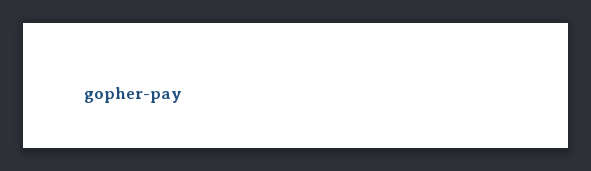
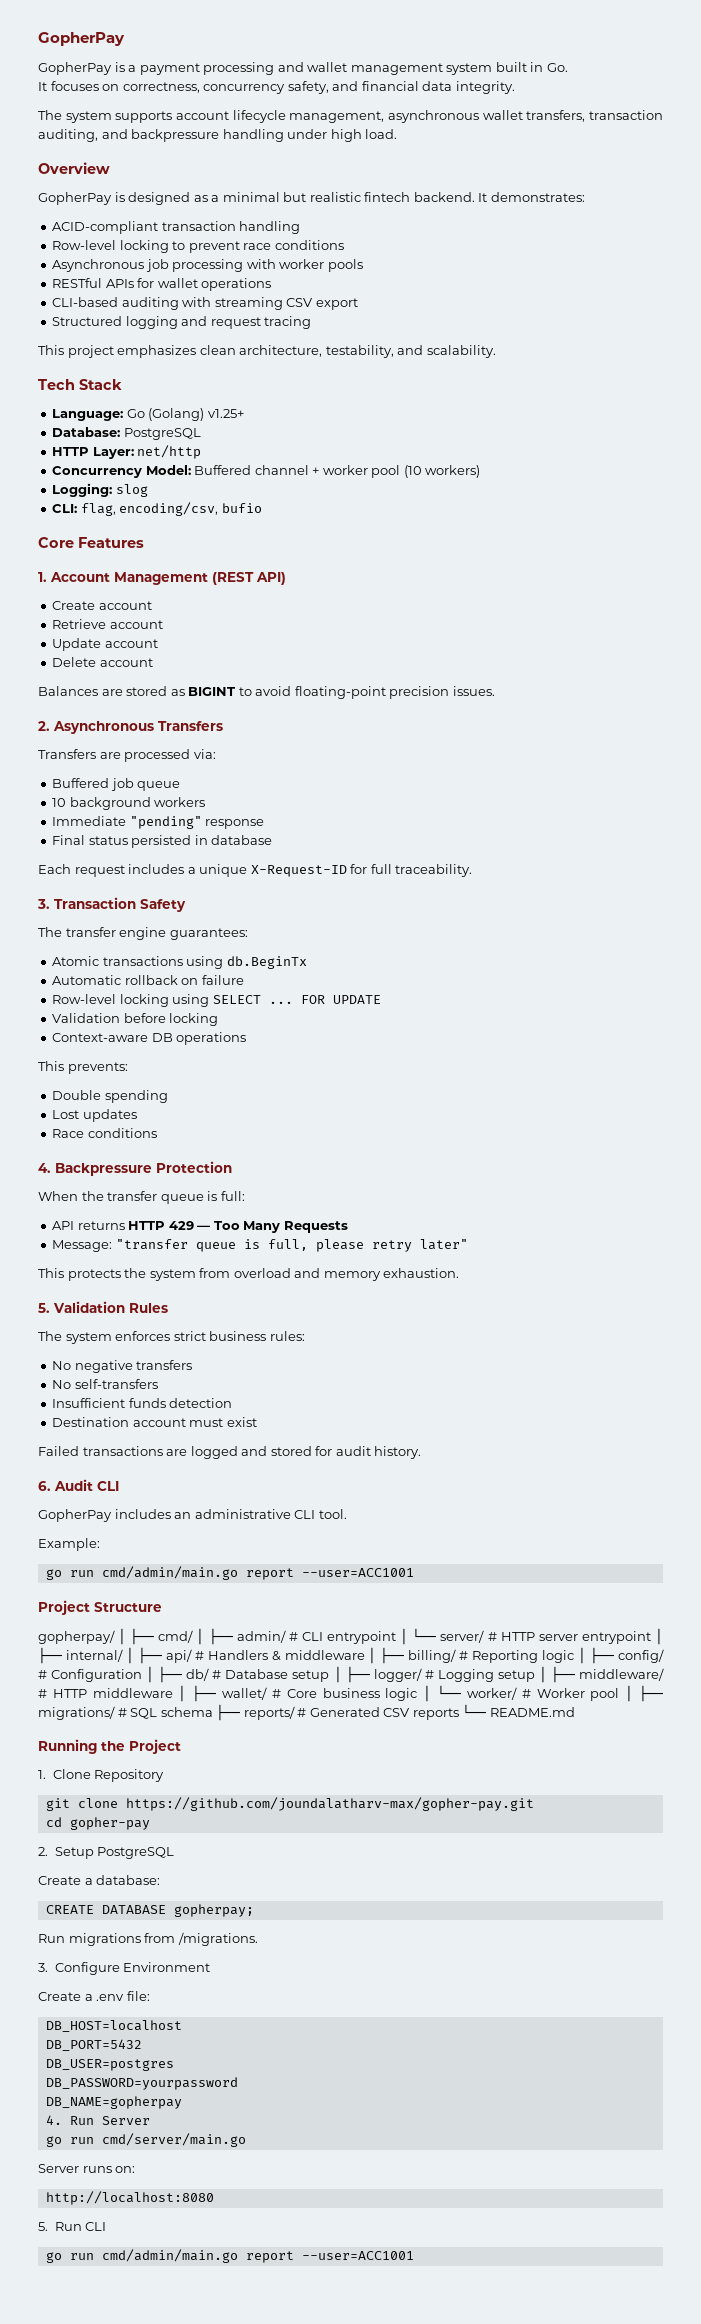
[84,87,182,103] gopher-pay -> [38,32,125,46] [38,62,568,75] [38,81,515,94] [38,110,663,123] [38,129,398,142] [38,162,110,174] [38,192,585,205] [52,221,301,234] [52,240,344,253] [52,259,363,272] [52,278,272,291] [52,297,358,310] [52,316,312,329] [38,345,496,358] [38,379,122,390] [52,408,244,421] [52,427,201,440] [52,445,202,459] [52,465,481,478] [52,483,148,497] [52,502,262,516] [38,537,144,548] [38,572,286,585] [52,601,152,610] [52,619,163,629] [52,638,158,651] [52,657,153,667] [38,686,495,699] [38,721,223,734] [38,749,216,762] [52,778,181,791] [52,797,206,810] [52,816,265,829] [52,835,273,848] [38,864,473,877] [37,897,186,912] [38,927,248,940] [52,956,307,969] [52,975,244,985] [52,994,381,1007] [52,1013,219,1026] [52,1032,247,1045] [38,1061,128,1074] [52,1090,168,1103] [52,1109,137,1122] [52,1128,157,1138] [38,1161,232,1176] [38,1191,245,1204] [52,1221,348,1233] [52,1239,468,1252] [38,1268,460,1281] [38,1301,168,1313] [38,1331,305,1344] [52,1360,193,1373] [52,1379,158,1389] [52,1398,233,1408] [52,1417,257,1427] [38,1446,422,1459] [38,1479,119,1491] [38,1509,347,1522] [38,1538,100,1551] [45,1566,414,1580] [38,1600,162,1615] [38,1628,664,1645] [38,1647,665,1664] [38,1666,664,1683] [38,1685,664,1702] [38,1704,575,1721] [38,1739,181,1754] [38,1769,165,1782] [45,1797,534,1811] [45,1817,150,1830] [38,1847,175,1859] [38,1875,161,1885] [45,1904,254,1917] [38,1932,258,1946] [38,1962,211,1975] [38,1991,150,2001] [45,2020,182,2032] [45,2039,142,2051] [45,2059,174,2071] [45,2077,238,2090] [45,2096,182,2109] [45,2115,150,2125] [45,2133,246,2147] [38,2164,136,2173] [45,2191,214,2205] [38,2222,107,2231] [45,2249,414,2263] GopherPay // GopherPay is a payment processing and wallet management system built in Go. // It focuses on correctness, concurrency safety, and financial data integrity. // The system supports account lifecycle management, asynchronous wallet transfers, transaction auditing, and backpressure handling under high load. // Overview // GopherPay is designed as a minimal but realistic fintech backend. It demonstrates: // ACID-compliant transaction handling // Row-level locking to prevent race conditions // Asynchronous job processing with worker pools // RESTful APIs for wallet operations // CLI-based auditing with streaming CSV export // Structured logging and request tracing // This project emphasizes clean architecture, testability, and scalability. // Tech Stack // Language: Go (Golang) v1.25+ // Database: PostgreSQL // HTTP Layer: net/http // Concurrency Model: Buffered channel + worker pool (10 workers) // Logging: slog // CLI: flag, encoding/csv, bufio // Core Features // 1. Account Management (REST API) // Create account // Retrieve account // Update account // Delete account // Balances are stored as BIGINT to avoid floating-point precision issues. // 2. Asynchronous Transfers // Transfers are processed via: // Buffered job queue // 10 background workers // Immediate "pending" response // Final status persisted in database // Each request includes a unique X-Request-ID for full traceability. // 3. Transaction Safety // The transfer engine guarantees: // Atomic transactions using db.BeginTx // Automatic rollback on failure // Row-level locking using SELECT ... FOR UPDATE // Validation before locking // Context-aware DB operations // This prevents: // Double spending // Lost updates // Race conditions // 4. Backpressure Protection // When the transfer queue is full: // API returns HTTP 429 — Too Many Requests // Message: "transfer queue is full, please retry later" // This protects the system from overload and memory exhaustion. // 5. Validation Rules // The system enforces strict business rules: // No negative transfers // No self-transfers // Insufficient funds detection // Destination account must exist // Failed transactions are logged and stored for audit history. // 6. Audit CLI // GopherPay includes an administrative CLI tool. // Example: // go run cmd/admin/main.go report --user=ACC1001 // Project Structure // gopherpay/ │ ├── cmd/ │ ├── admin/ # CLI entrypoint │ └── server/ # HTTP server entrypoint │ ├── internal/ │ ├── api/ # Handlers & middleware │ ├── billing/ # Reporting logic │ ├── config/ # Configuration │ ├── db/ # Database setup │ ├── logger/ # Logging setup │ ├── middleware/ # HTTP middleware │ ├── wallet/ # Core business logic │ └── worker/ # Worker pool │ ├── migrations/ # SQL schema ├── reports/ # Generated CSV reports └── README.md // Running the Project // 1. Clone Repository // git clone https://github.com/joundalatharv-max/gopher-pay.git // cd gopher-pay // 2. Setup PostgreSQL // Create a database: // CREATE DATABASE gopherpay; // Run migrations from /migrations. // 3. Configure Environment // Create a .env file: // DB_HOST=localhost // DB_PORT=5432 // DB_USER=postgres // DB_PASSWORD=yourpassword // DB_NAME=gopherpay // 4. Run Server // go run cmd/server/main.go // Server runs on: // http://localhost:8080 // 5. Run CLI // go run cmd/admin/main.go report --user=ACC1001

